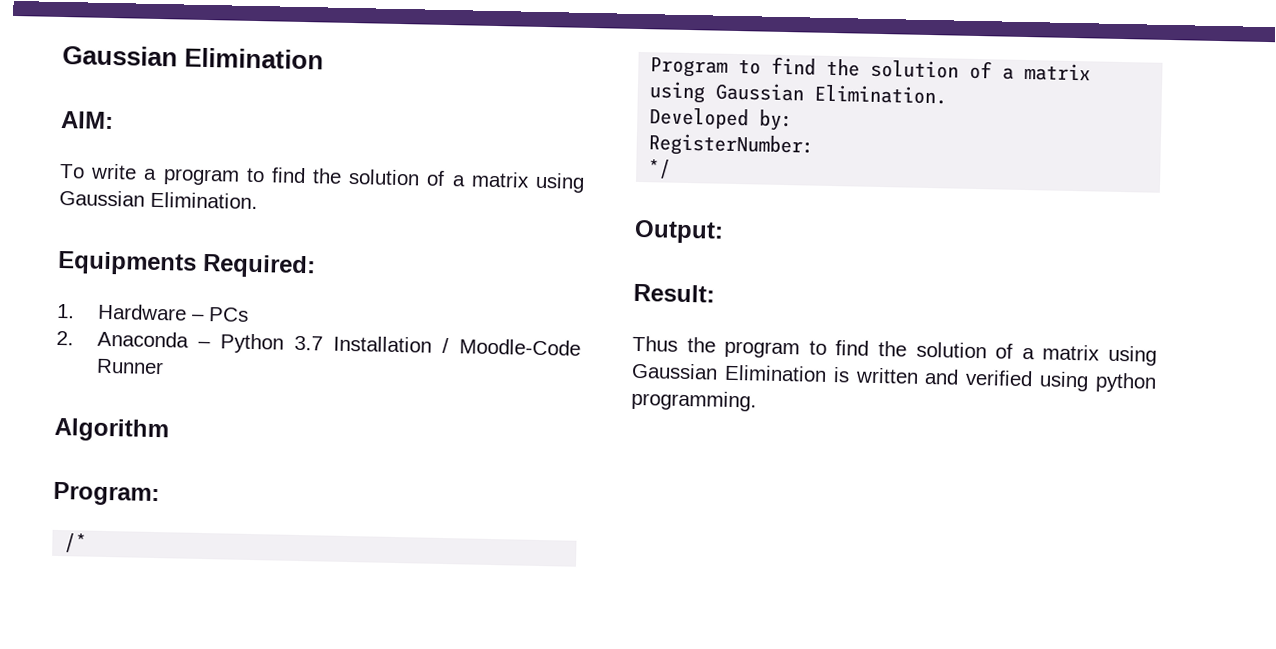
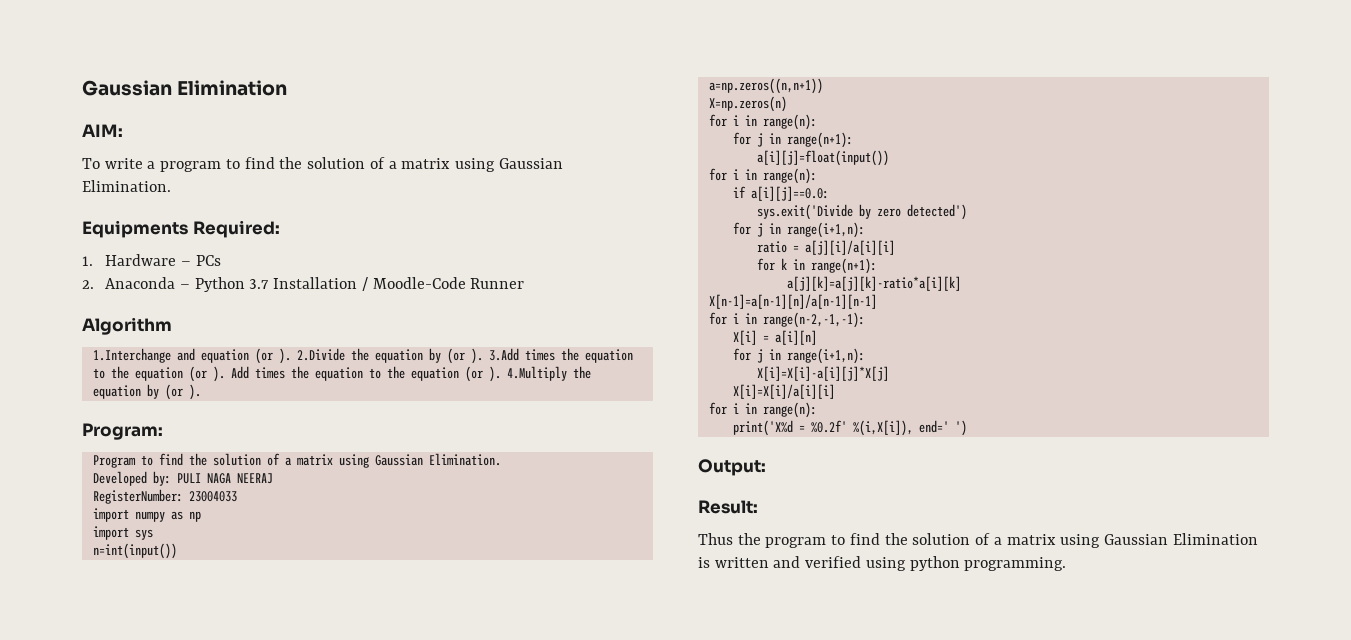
(169, 430) none -> [92,348,633,364] [92,366,591,382] [92,384,201,400] // 1.Interchange and equation (or ). 2.Divide the equation by (or ). 3.Add times the equation to the equation (or ). Add times the equation to the equation (or ). 4.Multiply the equation by (or ).
[64,533,88,553] // /* -> (163, 431) none
[648,133,815,158] [648,159,672,179] // RegisterNumber: // */ -> [176,473,273,484] [92,489,237,504] [92,508,201,522] [92,526,153,540] [92,543,177,559] [708,78,823,94] [708,96,787,112] [708,114,817,130] [732,132,853,148] [756,150,889,166] [708,168,817,184] [732,186,829,201] [756,204,967,220] [732,222,865,238] [756,240,895,255] [756,258,877,274] [786,276,961,291] [708,294,877,309] [708,312,865,328] [732,330,817,345] [732,348,865,364] [756,366,889,381] [732,384,835,399] [708,402,817,418] [732,420,967,436] PULI NAGA NEERAJ // RegisterNumber: 23004033 // import numpy as np // import sys // n=int(input()) // a=np.zeros((n,n+1)) // X=np.zeros(n) // for i in range(n): // for j in range(n+1): // a[i][j]=float(input()) // for i in range(n): // if a[i][j]==0.0: // sys.exit('Divide by zero detected') // for j in range(i+1,n): // ratio = a[j][i]/a[i][i] // for k in range(n+1): // a[j][k]=a[j][k]-ratio*a[i][k] // X[n-1]=a[n-1][n]/a[n-1][n-1] // for i in range(n-2,-1,-1): // X[i] = a[i][n] // for j in range(i+1,n): // X[i]=X[i]-a[i][j]*X[j] // X[i]=X[i]/a[i][i] // for i in range(n): // print('X%d = %0.2f' %(i,X[i]), end=' ')

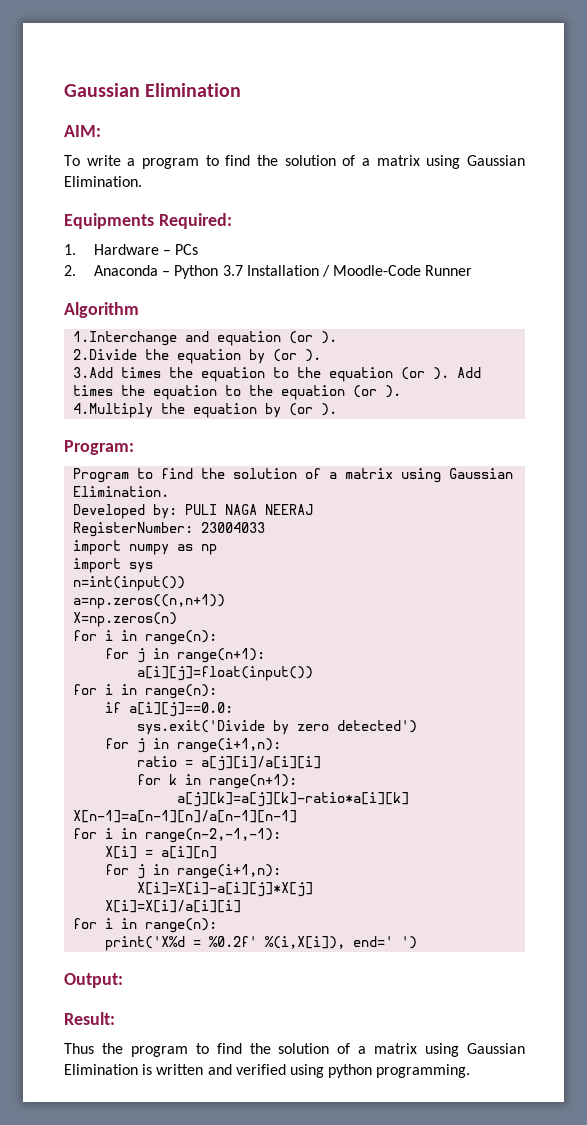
(291, 356) none -> (338, 337) //
(483, 356) none -> (322, 355) //
(501, 374) none -> (402, 391) //

